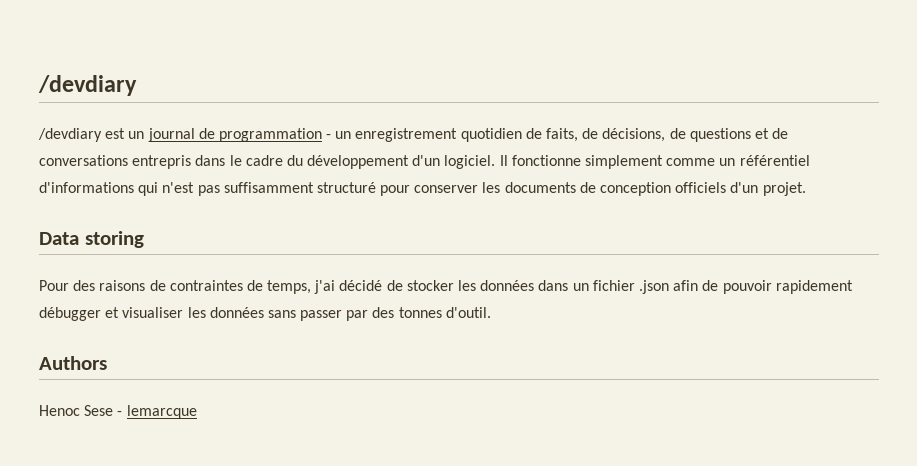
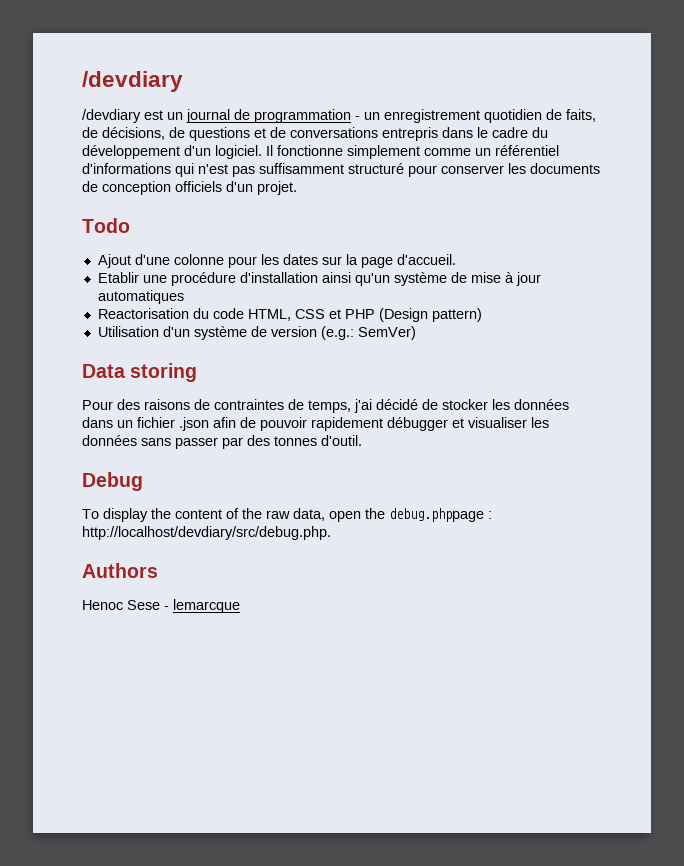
(806, 189) none -> [82,218,130,233] [97,254,456,268] [97,272,541,286] [97,290,184,304] [97,308,482,322] [97,326,416,340] // Todo // Ajout d'une colonne pour les dates sur la page d'accueil. // Etablir une procédure d'installation ainsi qu'un système de mise à jour automatiques // Reactorisation du code HTML, CSS et PHP (Design pattern) // Utilisation d'un système de version (e.g.: SemVer)
(491, 312) none -> [82,472,143,491] [82,508,492,522] [82,526,331,540] // Debug // To display the content of the raw data, open the debug.phppage : http://localhost/devdiary/src/debug.php.

